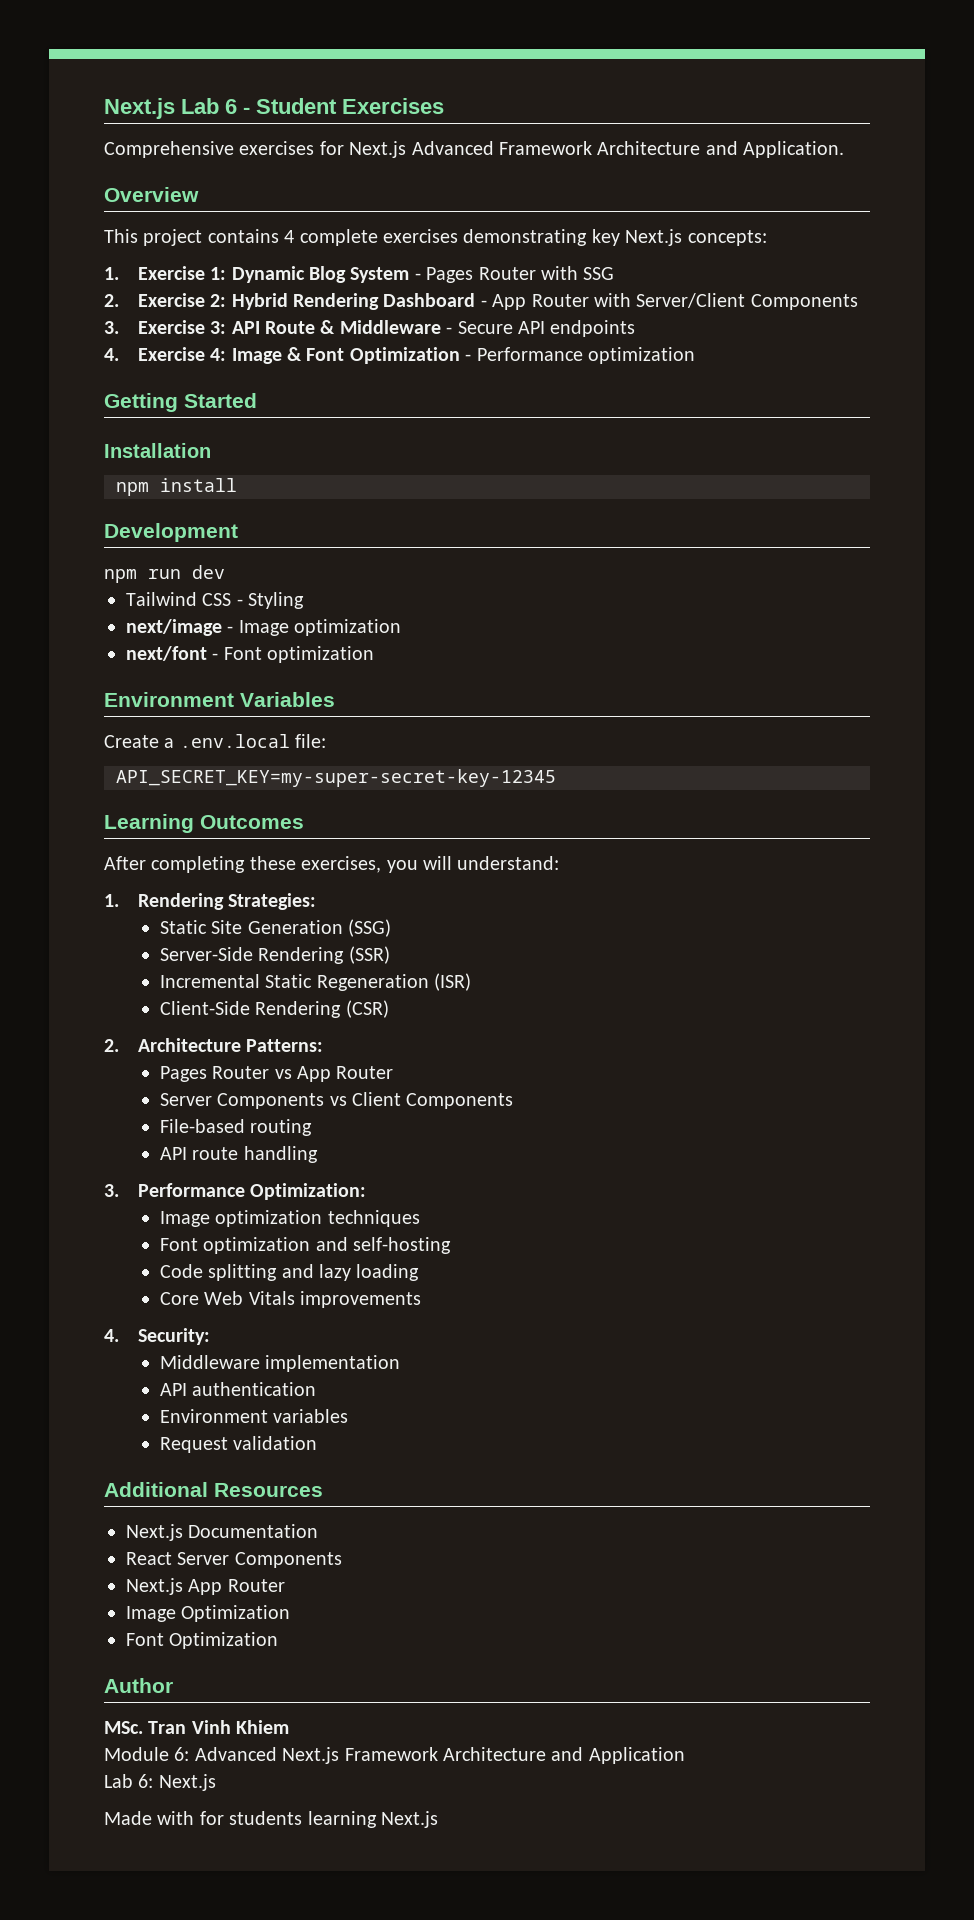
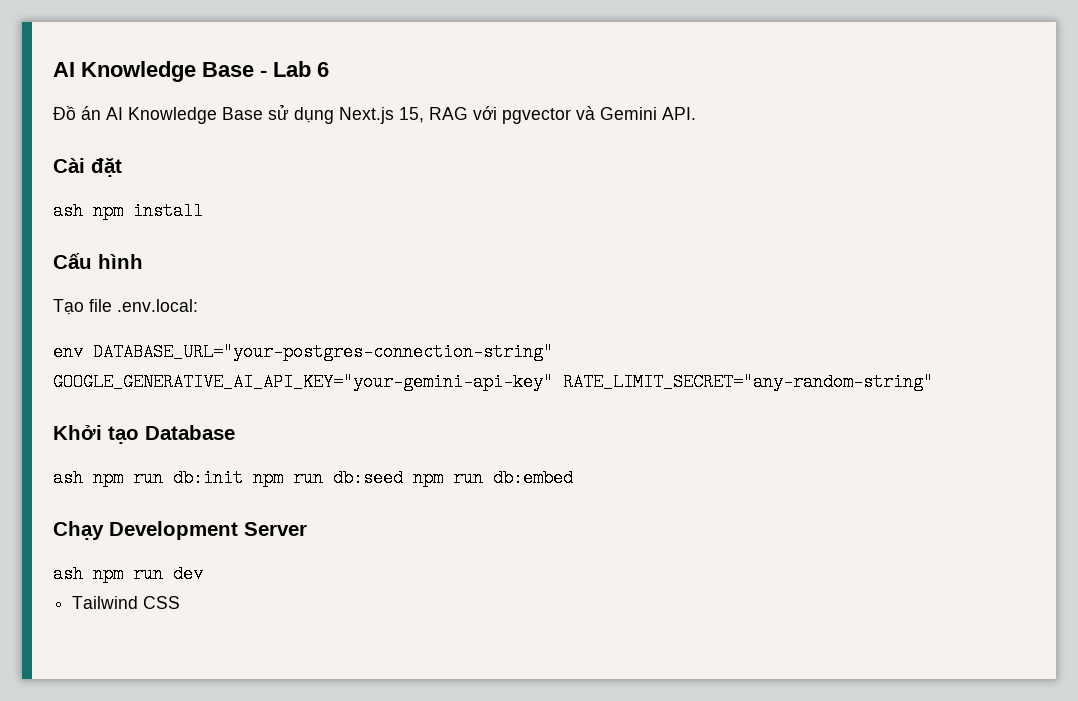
[104,98,444,119] [104,141,845,158] [104,187,199,202] [104,229,767,246] [104,266,615,283] [104,293,858,310] [104,320,636,337] [104,347,695,364] [104,393,257,412] [104,443,211,458] [116,478,237,496] Next.js Lab 6 - Student Exercises // Comprehensive exercises for Next.js Advanced Framework Architecture and Application. // Overview // This project contains 4 complete exercises demonstrating key Next.js concepts: // 1. Exercise 1: Dynamic Blog System - Pages Router with SSG // 2. Exercise 2: Hybrid Rendering Dashboard - App Router with Server/Client Components // 3. Exercise 3: API Route & Middleware - Secure API endpoints // 4. Exercise 4: Image & Font Optimization - Performance optimization // Getting Started // Installation // npm install // -> [53,61,329,82] [53,104,696,124] [53,158,122,177] [53,202,203,220] [53,253,143,269] [53,299,198,315] [53,343,553,361] [53,373,933,391] [53,425,235,444] [53,469,573,487] [53,521,104,540] AI Knowledge Base - Lab 6 // Đồ án AI Knowledge Base sử dụng Next.js 15, RAG với pgvector và Gemini API. // Cài đặt // ash npm install // Cấu hình // Tạo file .env.local: // env DATABASE_URL="your-postgres-connection-string" GOOGLE_GENERATIVE_AI_API_KEY="your-gemini-api-key" RATE_LIMIT_SECRET="any-random-string" // Khởi tạo Database // ash npm run db:init npm run db:seed npm run db:embed // Chạy
(238, 532) // -> [244,522,307,536] [53,565,83,583] Server // ash
[236,592,305,609] [126,619,402,636] [126,646,375,663] [104,692,335,707] [104,734,327,748] [116,769,556,787] [104,814,304,833] [104,856,560,873] [104,893,317,910] [159,919,391,937] [159,946,390,964] [159,973,471,991] [159,1000,389,1018] [104,1038,324,1052] [159,1066,394,1082] [159,1092,514,1109] [159,1119,313,1136] [159,1146,318,1163] [104,1183,367,1200] [159,1210,420,1227] [159,1237,451,1254] [159,1264,420,1281] [159,1291,421,1308] [104,1328,210,1345] [159,1355,401,1372] [159,1382,317,1396] [159,1409,349,1423] [159,1436,318,1453] [104,1482,323,1497] [126,1524,319,1541] [126,1552,342,1568] [126,1578,285,1595] [126,1605,291,1622] [126,1632,279,1649] [104,1678,173,1693] [104,1720,290,1734] [104,1747,685,1764] [104,1774,216,1791] [104,1811,438,1828] - Styling // next/image - Image optimization // next/font - Font optimization // Environment Variables // Create a .env.local file: // API_SECRET_KEY=my-super-secret-key-12345 // Learning Outcomes // After completing these exercises, you will understand: // 1. Rendering Strategies: // Static Site Generation (SSG) // Server-Side Rendering (SSR) // Incremental Static Regeneration (ISR) // Client-Side Rendering (CSR) // 2. Architecture Patterns: // Pages Router vs App Router // Server Components vs Client Components // File-based routing // API route handling // 3. Performance Optimization: // Image optimization techniques // Font optimization and self-hosting // Code splitting and lazy loading // Core Web Vitals improvements // 4. Security: // Middleware implementation // API authentication // Environment variables // Request validation // Additional Resources // Next.js Documentation // React Server Components // Next.js App Router // Image Optimization // Font Optimization // Author // MSc. Tran Vinh Khiem // Module 6: Advanced Next.js Framework Architecture and Application // Lab 6: Next.js // Made with for students learning Next.js -> (181, 602) none

